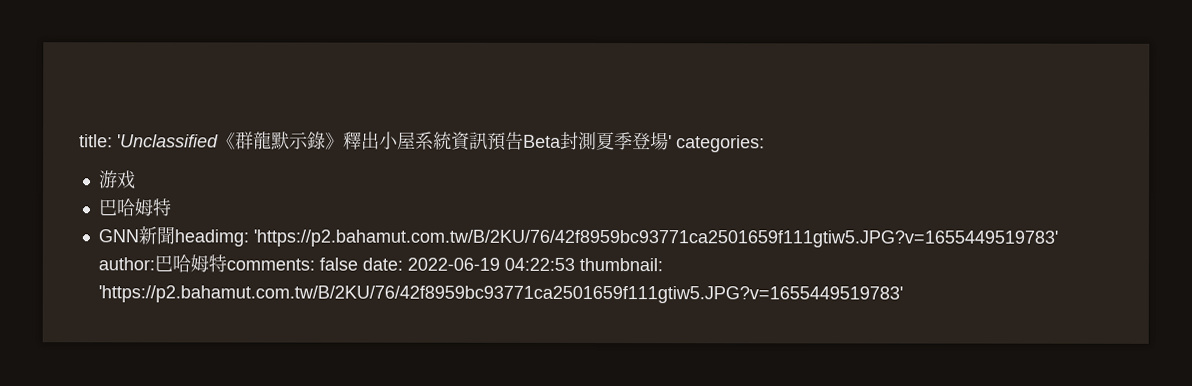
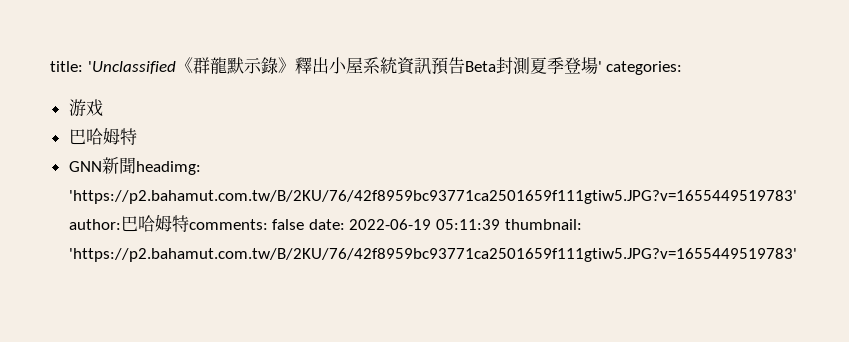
[503,257,575,271] 04:22:53 -> [436,219,501,230] 05:11:39

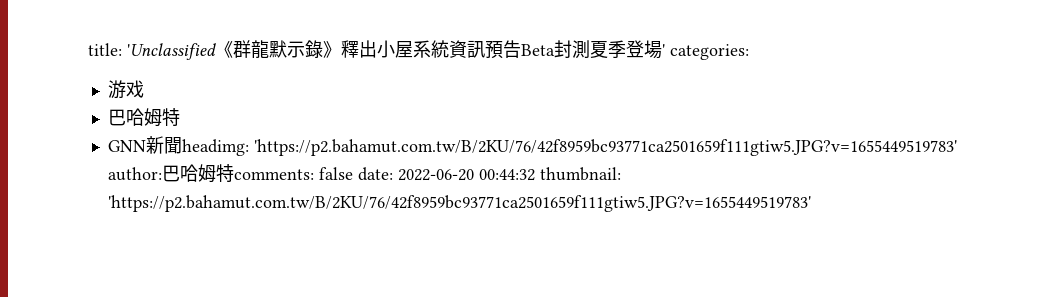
[349,219,501,230] 2022-06-19 05:11:39 -> [397,169,535,181] 2022-06-20 00:44:32

